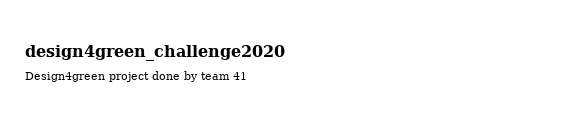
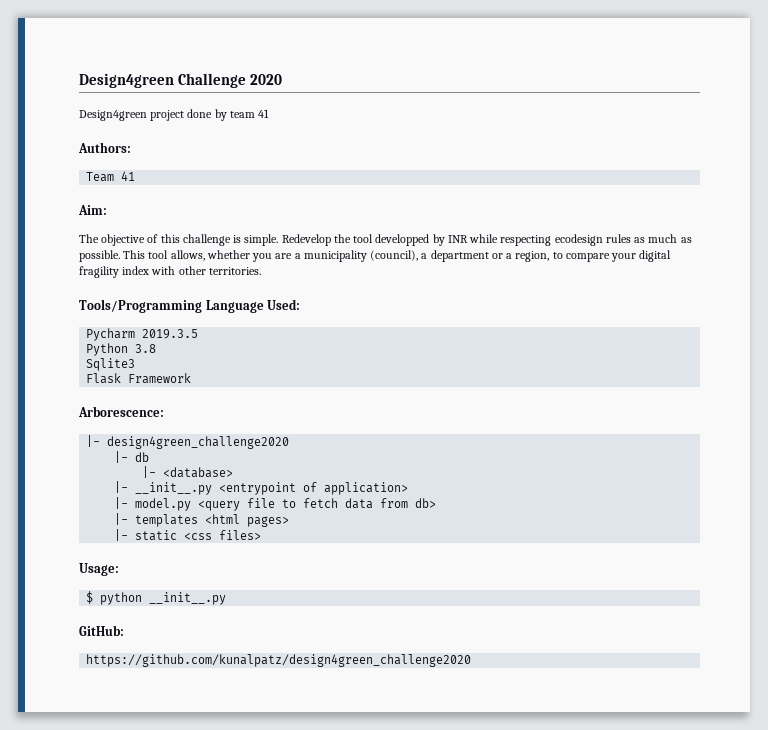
[25,45,285,61] design4green_challenge2020 -> [79,73,283,88] Design4green Challenge 2020
(247, 76) none -> [78,142,131,153] [86,171,136,182] [78,205,107,215] [79,234,692,246] [79,250,672,262] [79,266,261,278] [79,299,301,313] [86,328,199,341] [86,343,157,356] [86,358,136,371] [86,373,192,384] [78,406,164,417] [86,435,290,449] [114,451,150,463] [142,466,234,478] [114,481,409,495] [114,497,437,511] [114,513,290,527] [114,529,262,541] [79,563,119,576] [86,591,227,605] [79,625,124,636] [86,654,472,667] // Authors: // Team 41 // Aim: // The objective of this challenge is simple. Redevelop the tool developped by INR while respecting ecodesign rules as much as possible. This tool allows, whether you are a municipality (council), a department or a region, to compare your digital fragility index with other territories. // Tools/Programming Language Used: // Pycharm 2019.3.5 // Python 3.8 // Sqlite3 // Flask Framework // Arborescence: // |- design4green_challenge2020 // |- db // |- <database> // |- __init__.py <entrypoint of application> // |- model.py <query file to fetch data from db> // |- templates <html pages> // |- static <css files> // Usage: // $ python __init__.py // GitHub: // https://github.com/kunalpatz/design4green_challenge2020

